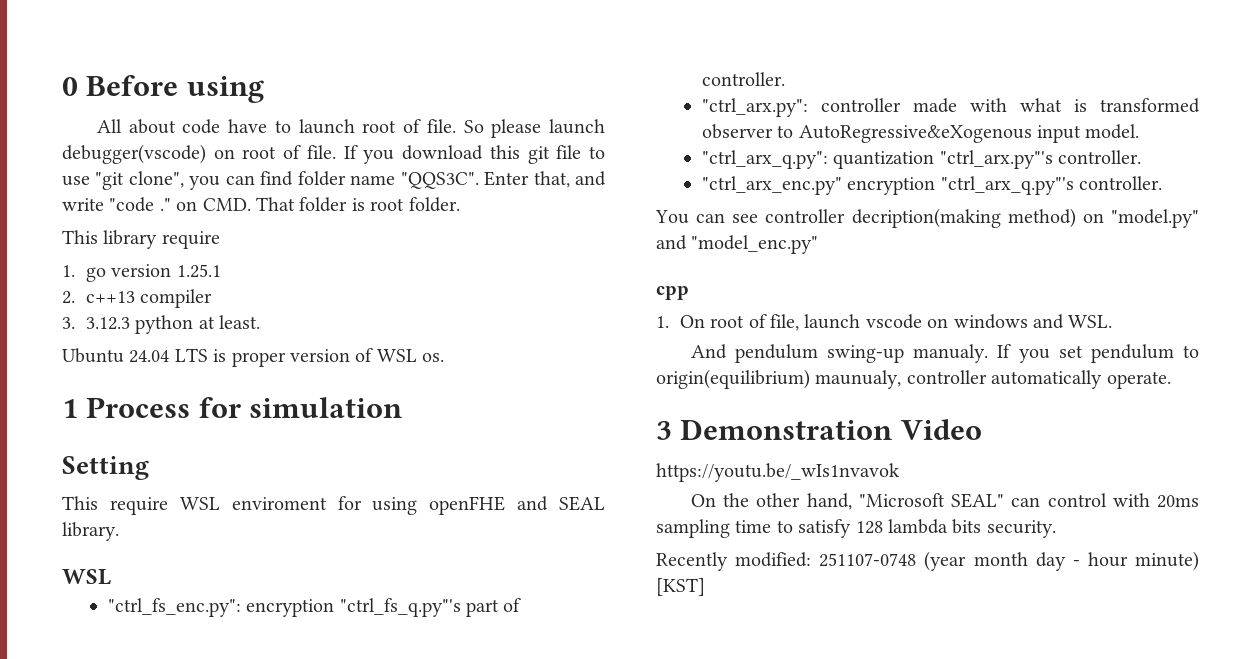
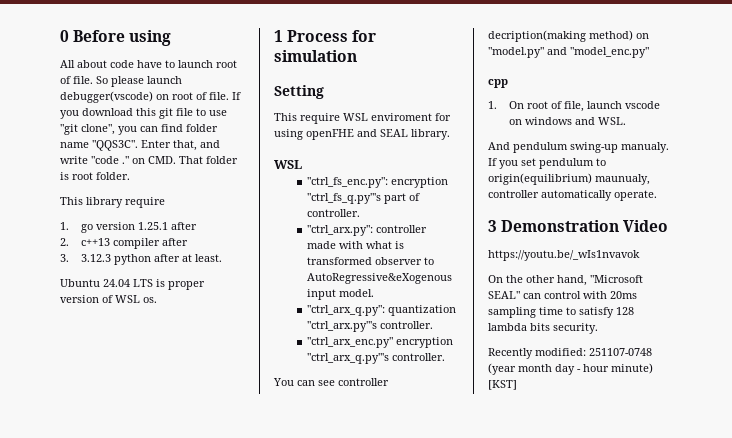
(221, 271) none -> [170,222,197,230] after
(213, 298) none -> [161,238,188,246] after
(194, 324) none -> [153,254,180,262] after

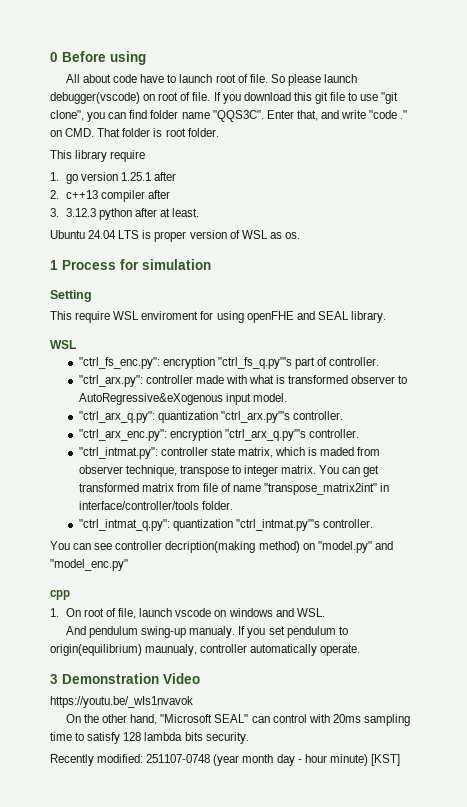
(140, 299) none -> [269,232,282,239] as
[307,337,394,348] "ctrl_arx_enc.py" -> [78,429,167,441] "ctrl_arx_enc.py":
(446, 357) none -> [78,447,381,459] [78,465,380,477] [78,483,390,495] [78,501,233,510] [78,519,373,531] // "ctrl_intmat.py": controller state matrix, which is maded from observer technique, transpose to integer matrix. You can get transformed matrix from file of name "transpose_matrix2int" in interface/controller/tools folder. // "ctrl_intmat_q.py": quantization "ctrl_intmat.py"'s controller.

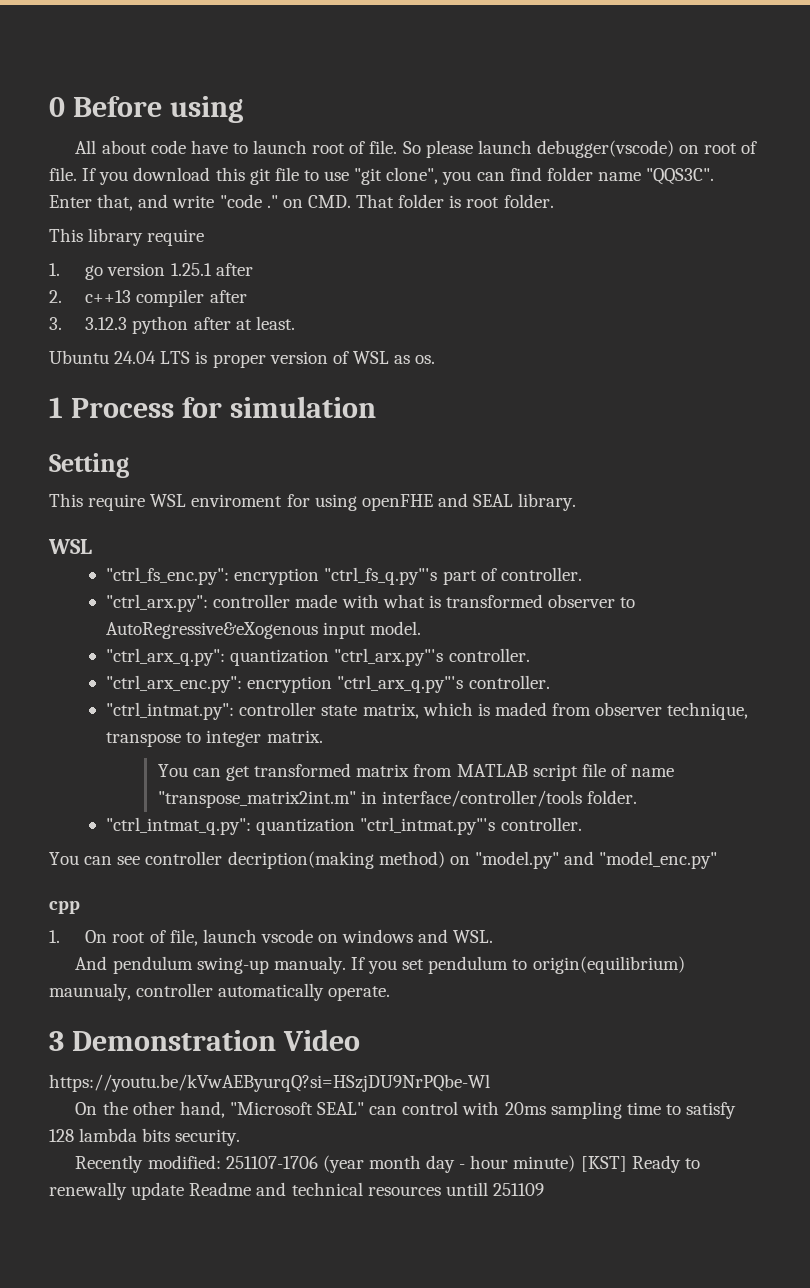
(317, 469) none -> (323, 736) //
(200, 487) none -> [456,764,578,781] MATLAB script
[264,483,378,495] "transpose_matrix2int" -> [157,791,356,808] "transpose_matrix2int.m"
[50,696,193,708] https://youtu.be/_wIs1nvavok -> [49,1074,490,1092] https://youtu.be/kVwAEByurqQ?si=HSzjDU9NrPQbe-Wl
[146,754,211,763] 251107-0748 -> [225,1156,318,1169] 251107-1706
(400, 760) none -> [631,1155,700,1173] [49,1182,544,1200] Ready to renewally update Readme and technical resources untill 251109

